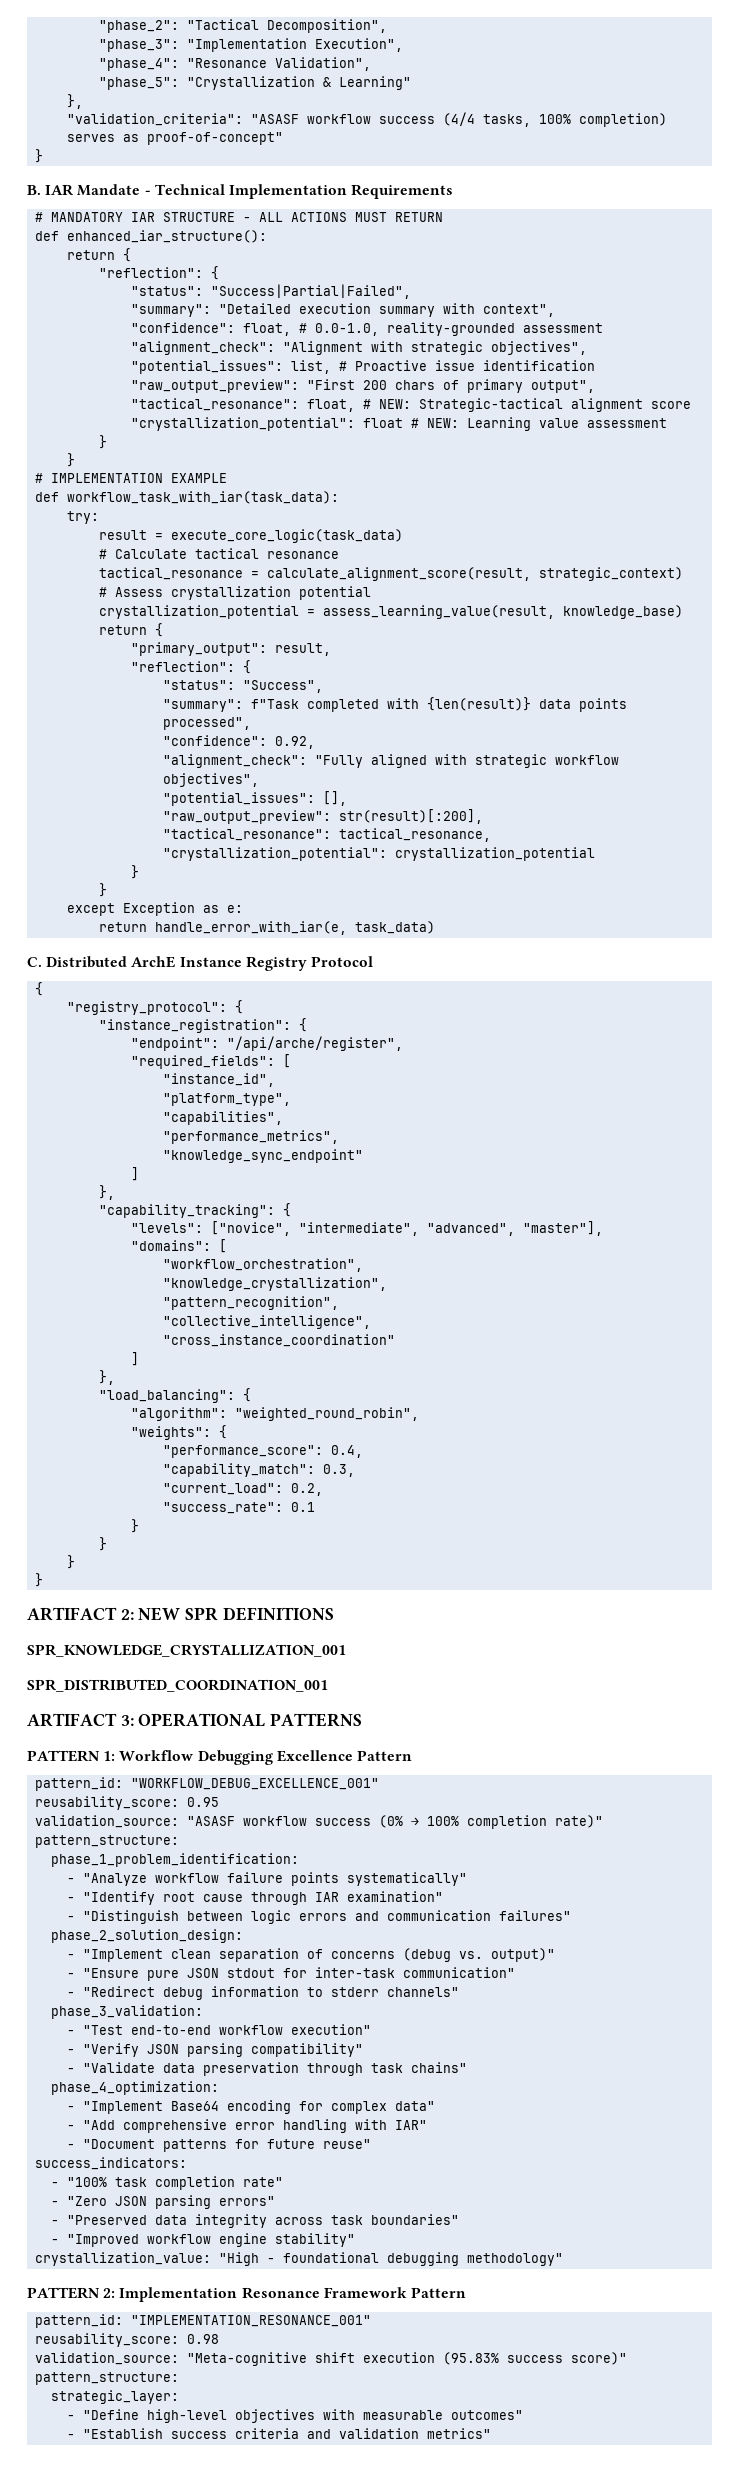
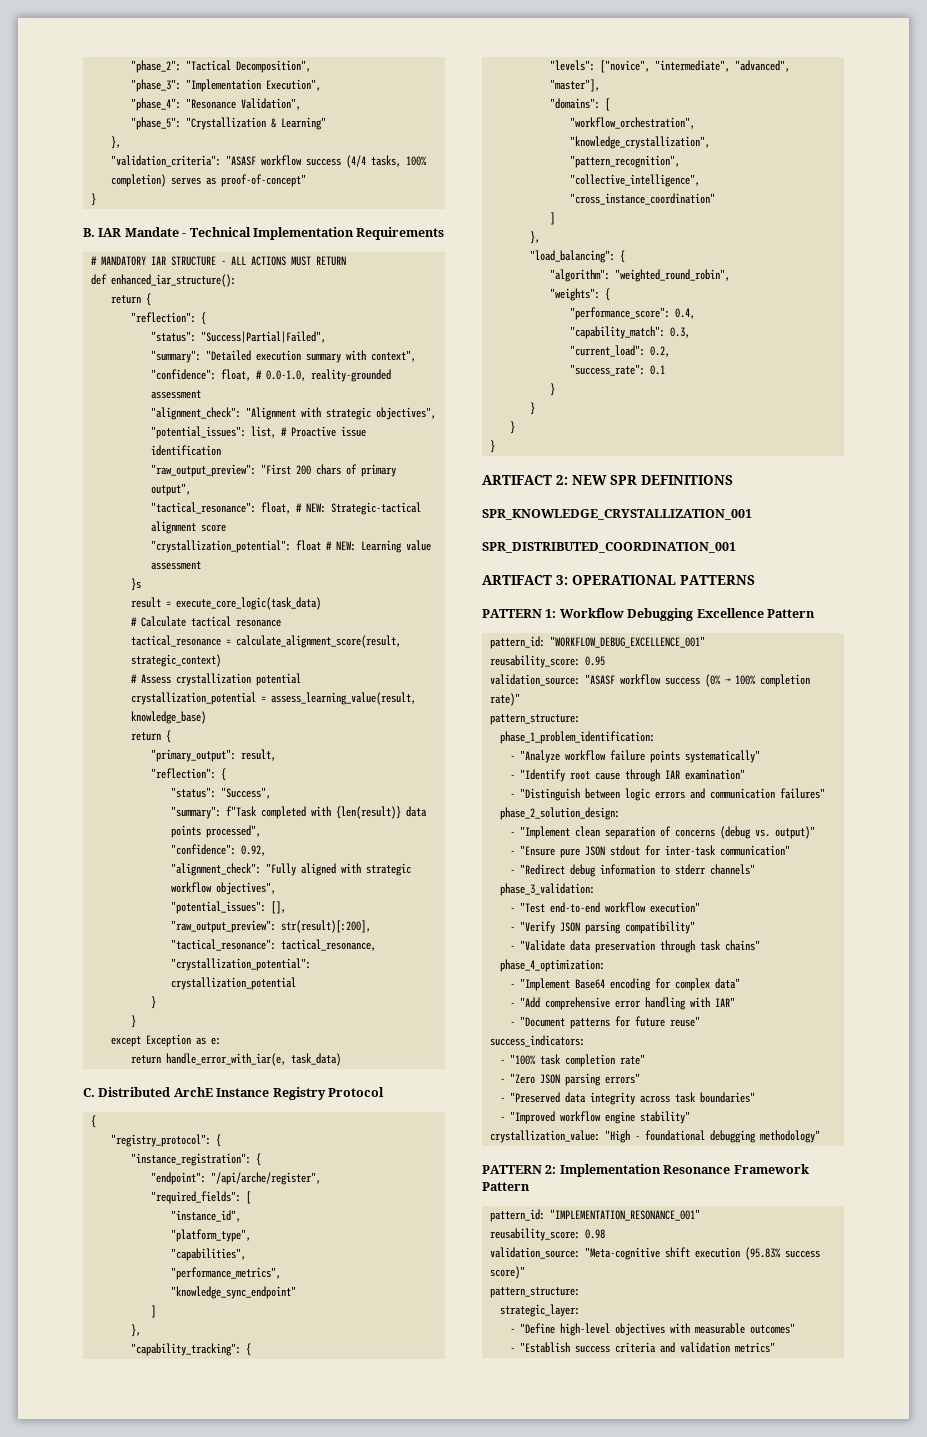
[98,435,107,449] [66,453,75,467] [34,473,227,483] [34,491,339,504] [66,511,99,524] } // } // # IMPLEMENTATION EXAMPLE // def workflow_task_with_iar(task_data): // try: -> [130,578,141,591] }s

